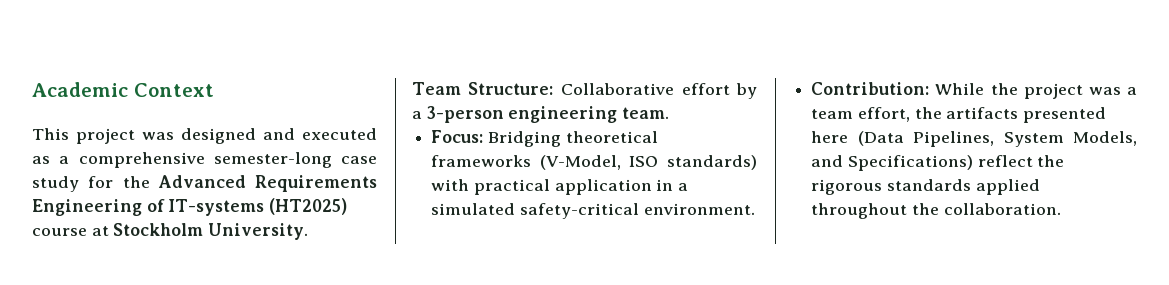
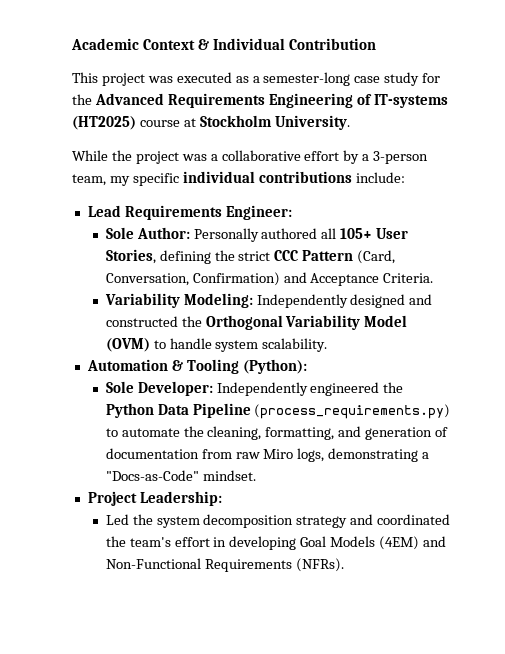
(214, 90) none -> [198,38,377,50] & Individual Contribution
[181,128,295,144] designed and -> (173, 79) none
[78,152,205,168] comprehensive -> (260, 79) none
[412,82,757,99] [412,106,670,123] [431,130,658,147] [431,155,757,170] [431,179,689,195] [431,203,755,219] [811,82,930,95] Team Structure: Collaborative effort by a 3-person engineering team. // Focus: Bridging theoretical frameworks (V-Model, ISO standards) with practical application in a simulated safety-critical environment. // Contribution: -> (350, 122) none
[811,107,1107,123] [811,131,1137,147] [811,155,1065,171] [811,179,1040,195] [811,203,1061,219] team effort, the artifacts presented here (Data Pipelines, System Models, and Specifications) reflect the rigorous standards applied throughout the collaboration. -> [221,150,429,164] [72,171,405,186] [87,205,292,220] [105,227,409,242] [105,249,396,264] [105,272,434,286] [104,293,433,308] [105,315,408,330] [105,338,328,352] [86,359,307,374] [105,381,404,396] [105,403,451,419] [105,426,449,440] [105,448,430,462] [105,470,256,481] [87,491,222,506] [105,514,451,528] [105,536,447,550] [105,558,344,572] collaborative effort by a 3-person team, my specific individual contributions include: // Lead Requirements Engineer: // Sole Author: Personally authored all 105+ User Stories, defining the strict CCC Pattern (Card, Conversation, Confirmation) and Acceptance Criteria. // Variability Modeling: Independently designed and constructed the Orthogonal Variability Model (OVM) to handle system scalability. // Automation & Tooling (Python): // Sole Developer: Independently engineered the Python Data Pipeline (process_requirements.py) to automate the cleaning, formatting, and generation of documentation from raw Miro logs, demonstrating a "Docs-as-Code" mindset. // Project Leadership: // Led the system decomposition strategy and coordinated the team's effort in developing Goal Models (4EM) and Non-Functional Requirements (NFRs).

